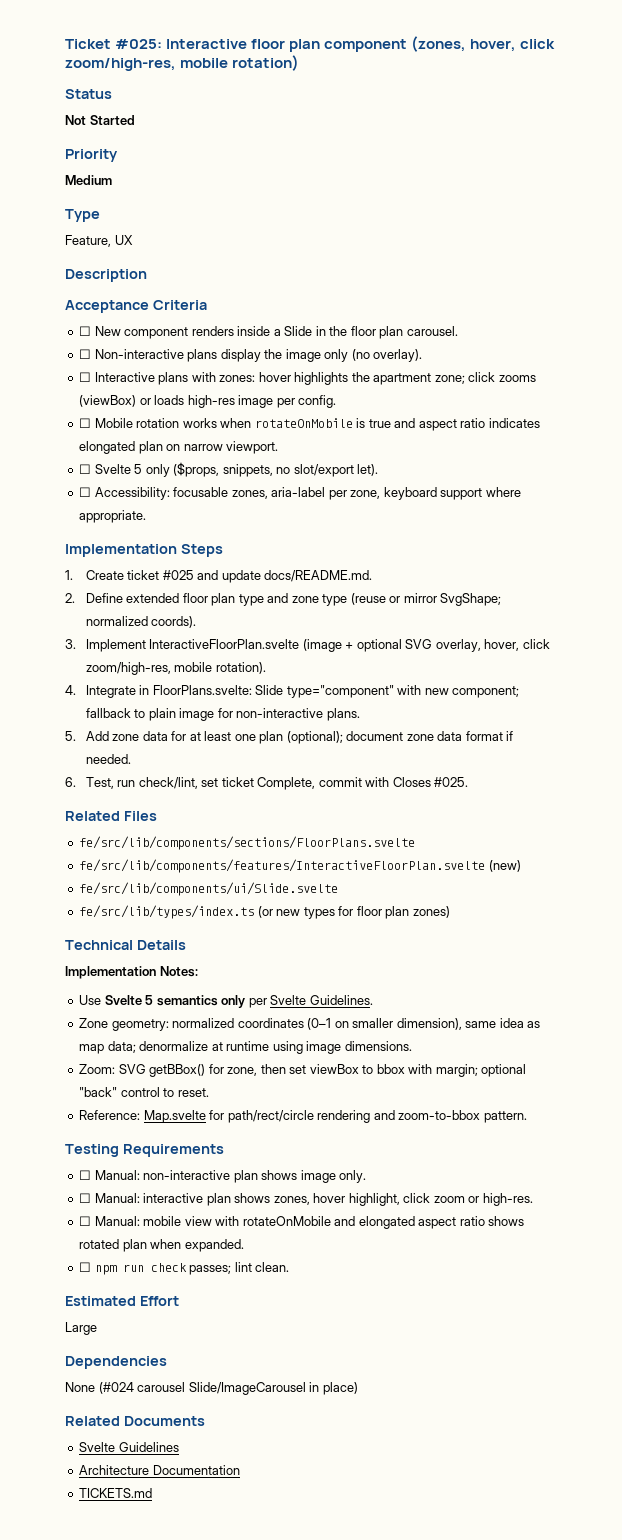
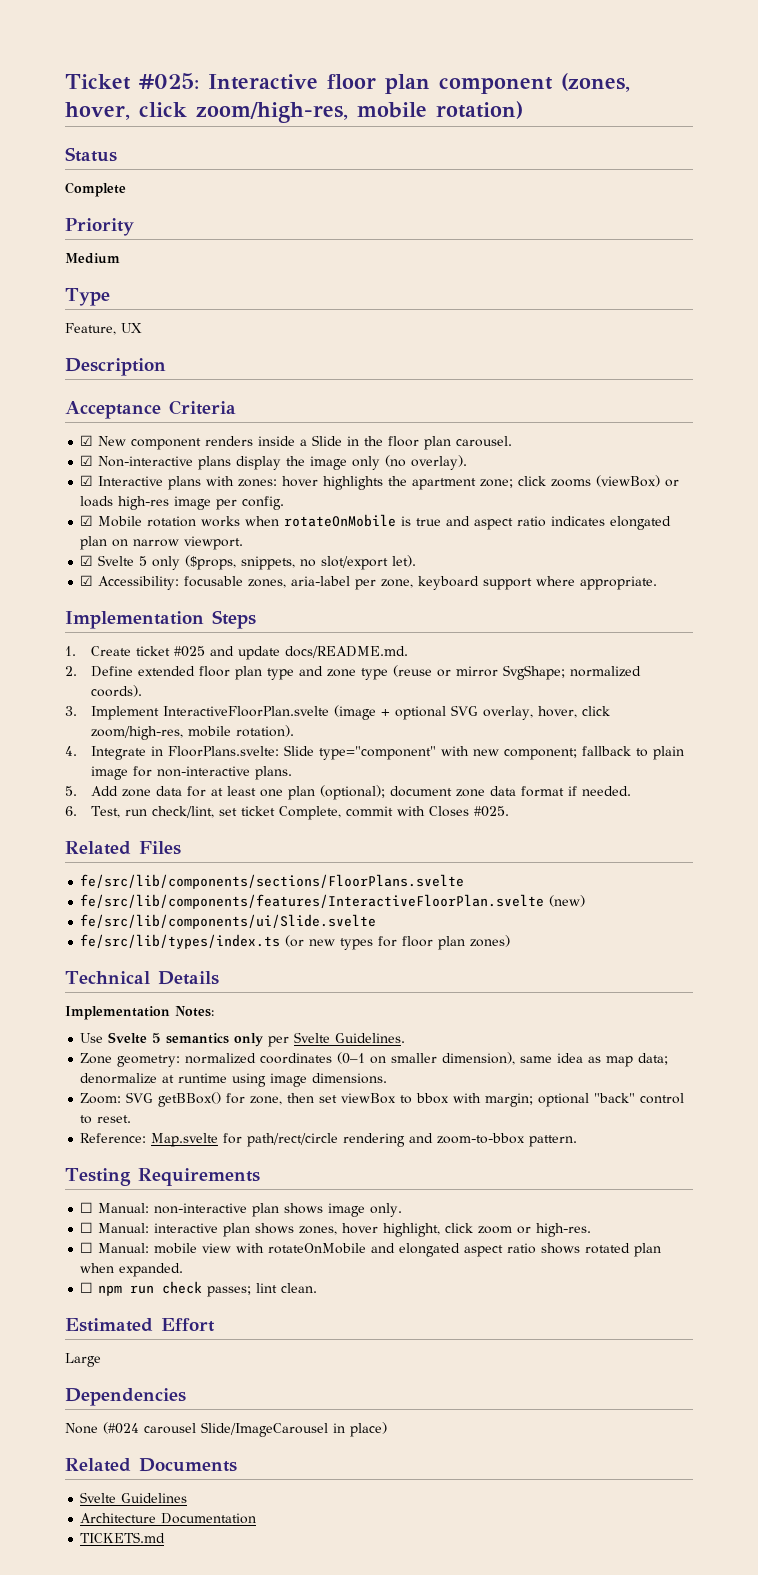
[65,115,135,125] Not Started -> [65,182,126,197] Complete
[79,326,92,336] ☐ -> [80,435,94,446] ☑
[79,349,92,359] ☐ -> [80,455,94,466] ☑
[79,372,92,382] ☐ -> [80,475,94,486] ☑
[79,418,92,428] ☐ -> [80,515,94,526] ☑
[79,464,92,474] ☐ -> [80,555,94,566] ☑
[79,487,92,497] ☐ -> [80,575,94,586] ☑

